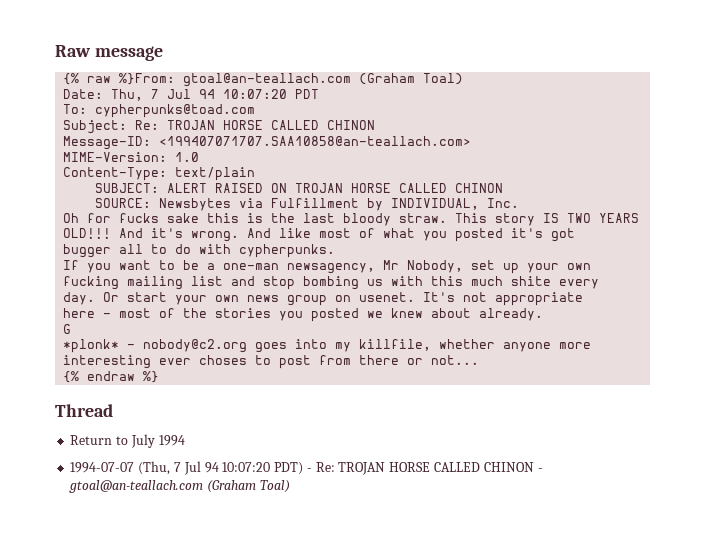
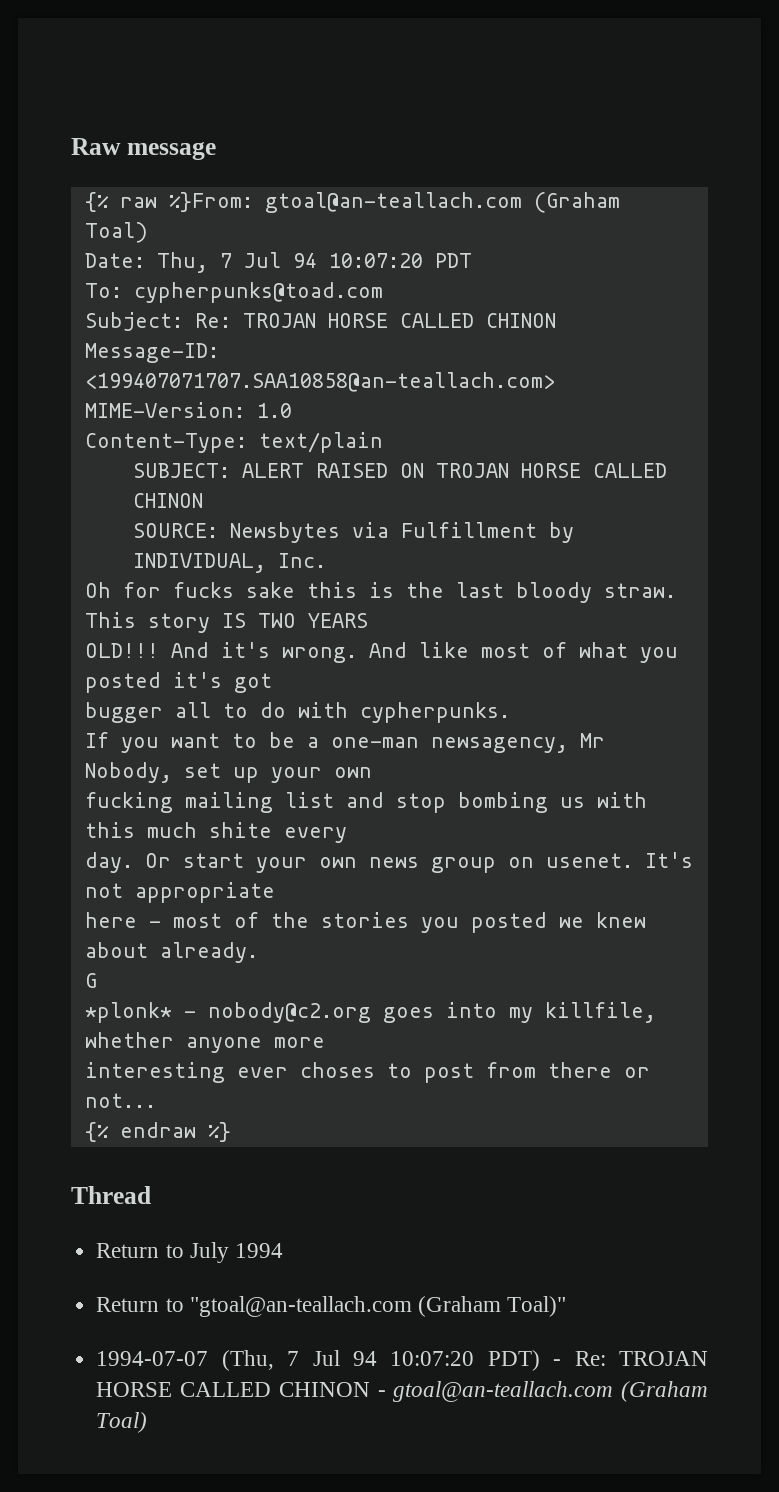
(185, 440) none -> [96,1296,567,1317] // Return to "gtoal@an-teallach.com (Graham Toal)"

